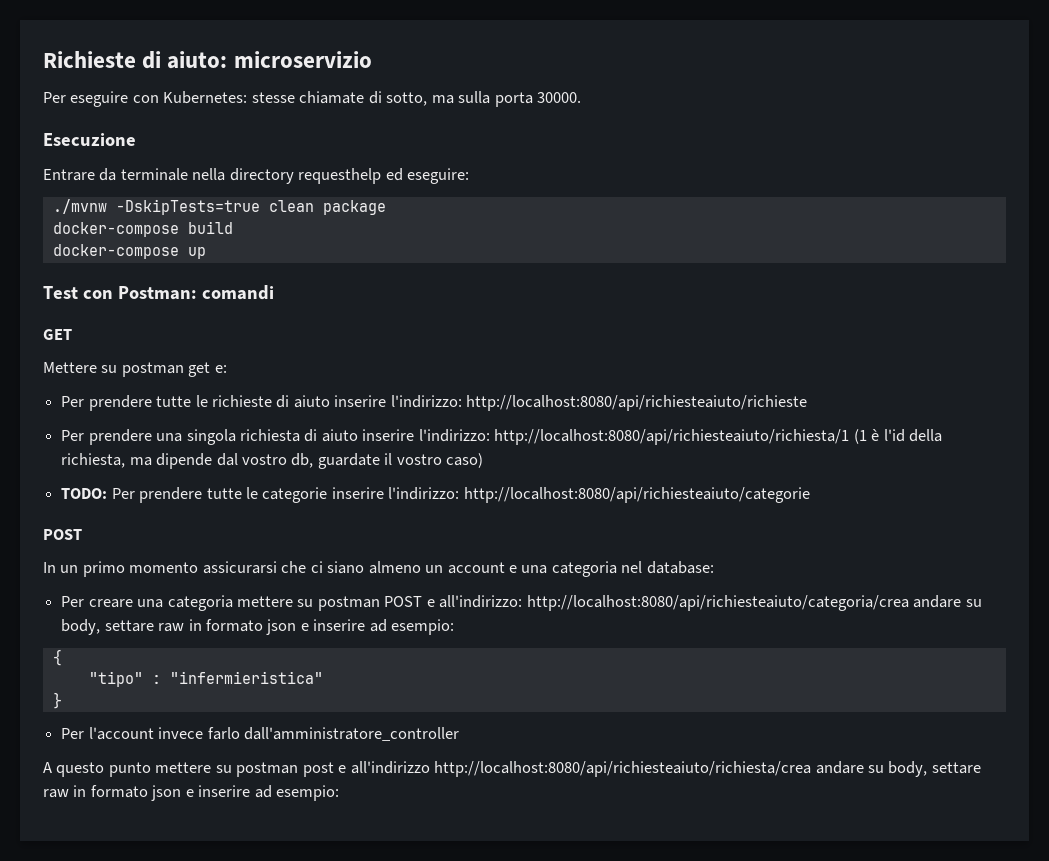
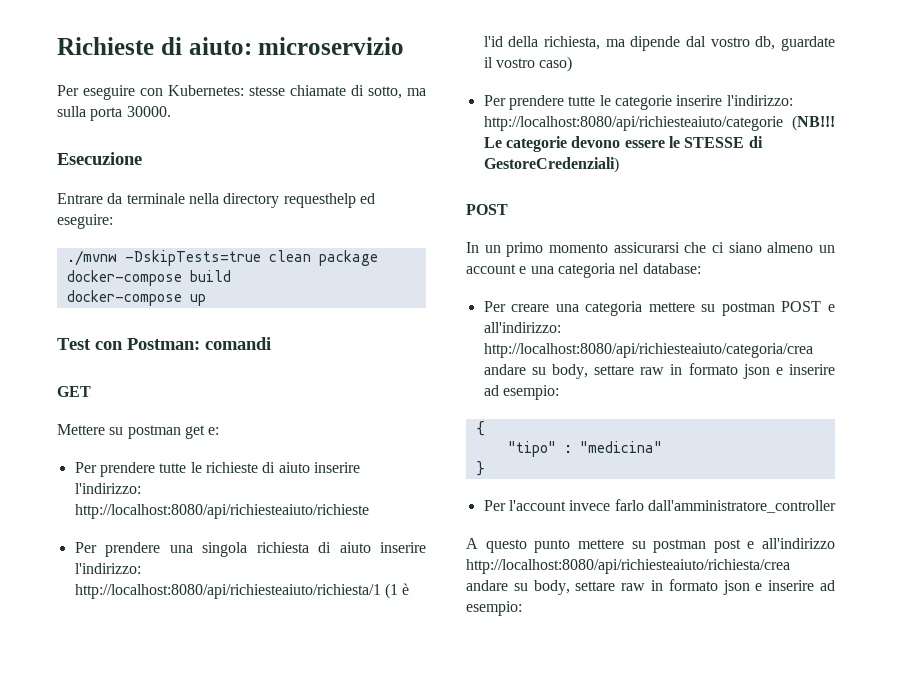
[61,488,108,499] TODO: -> (573, 64) none
(810, 495) none -> [792,115,835,131] [483,136,763,152] [483,157,619,173] (NB!!! Le categorie devono essere le STESSE di GestoreCredenziali)
[169,671,323,684] "infermieristica" -> [579,441,662,453] "medicina"

